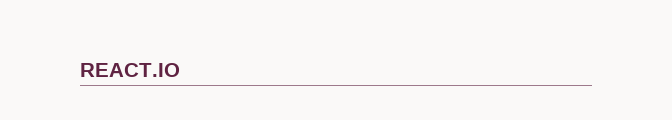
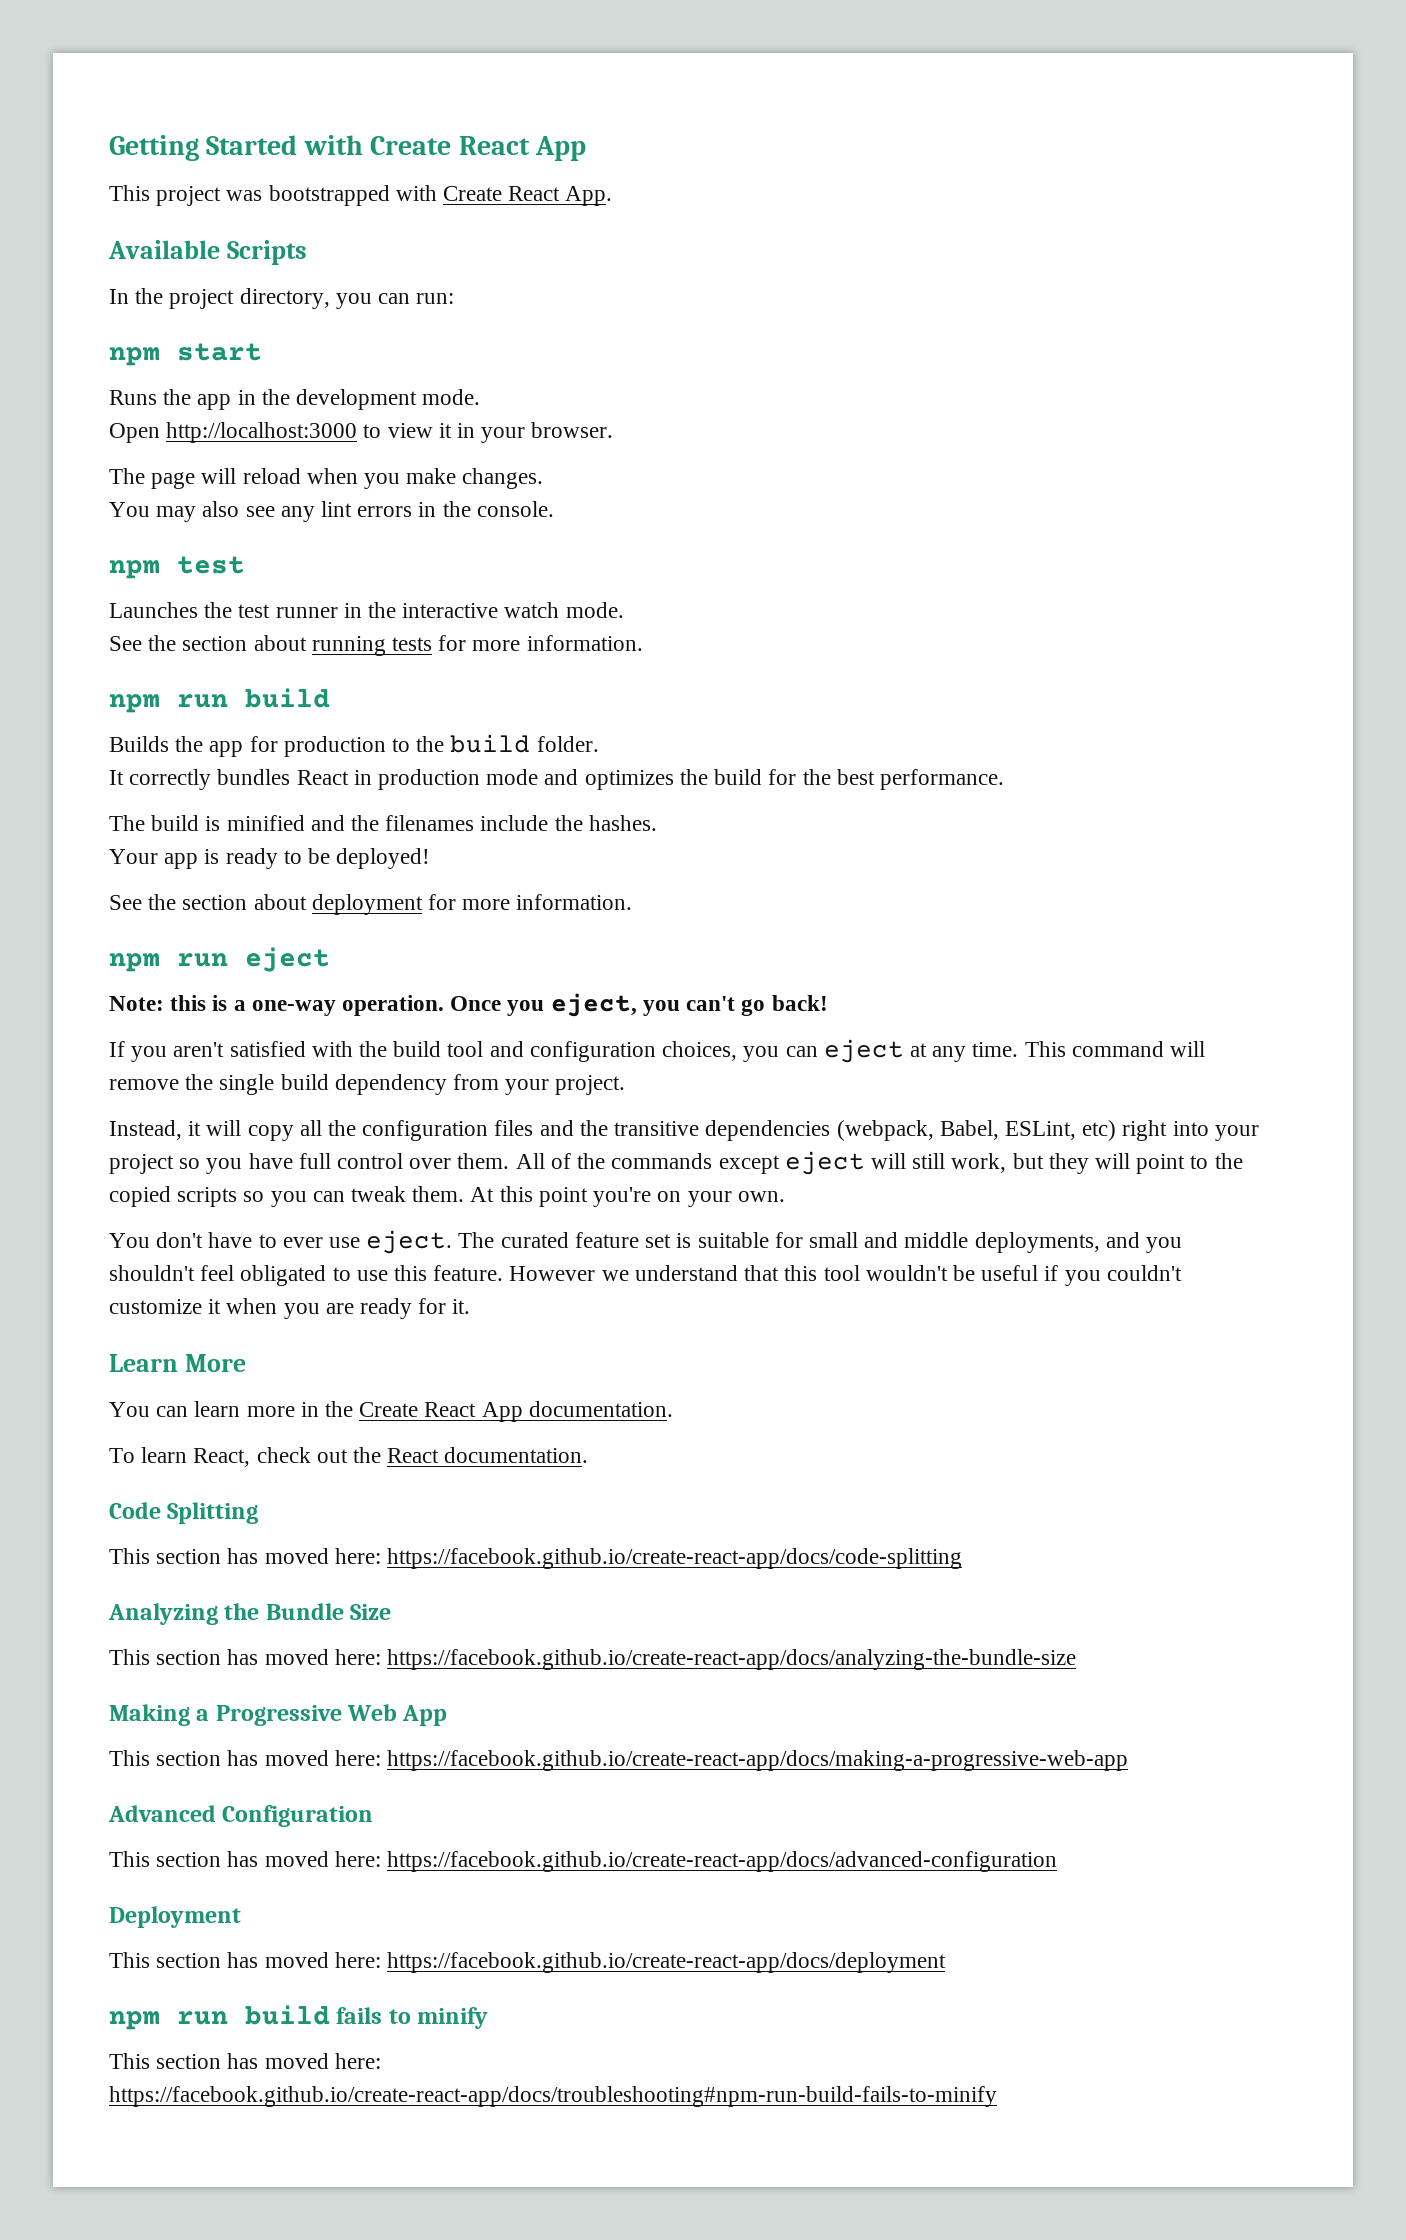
[80,63,180,77] REACT.IO -> [109,135,587,161] [109,185,613,206] [108,240,307,265] [109,288,455,309] [109,343,262,366] [109,389,481,410] [109,422,614,443] [109,468,544,489] [109,501,554,522] [109,556,245,579] [109,602,624,618] [109,635,643,656] [109,688,330,713] [109,734,599,757] [109,769,1004,790] [109,815,657,831] [109,848,431,869] [109,894,633,915] [109,947,330,972] [109,993,828,1017] [109,1039,1205,1063] [109,1074,626,1095] [109,1120,1259,1141] [109,1151,1243,1175] [109,1186,785,1207] [109,1230,1182,1254] [109,1265,1182,1286] [109,1298,471,1319] [109,1354,246,1372] [109,1401,673,1422] [109,1447,589,1467] [109,1502,259,1524] [109,1548,963,1569] [108,1603,392,1625] [109,1649,1077,1670] [109,1704,448,1726] [109,1750,1129,1771] [108,1805,374,1827] [109,1851,1058,1872] [109,1906,241,1928] [109,1952,947,1973] [109,2005,489,2030] [109,2053,381,2069] [109,2086,997,2107] Getting Started with Create React App // This project was bootstrapped with Create React App. // Available Scripts // In the project directory, you can run: // npm start // Runs the app in the development mode. // Open http://localhost:3000 to view it in your browser. // The page will reload when you make changes. // You may also see any lint errors in the console. // npm test // Launches the test runner in the interactive watch mode. // See the section about running tests for more information. // npm run build // Builds the app for production to the build folder. // It correctly bundles React in production mode and optimizes the build for the best performance. // The build is minified and the filenames include the hashes. // Your app is ready to be deployed! // See the section about deployment for more information. // npm run eject // Note: this is a one-way operation. Once you eject, you can't go back! // If you aren't satisfied with the build tool and configuration choices, you can eject at any time. This command will remove the single build dependency from your project. // Instead, it will copy all the configuration files and the transitive dependencies (webpack, Babel, ESLint, etc) right into your project so you have full control over them. All of the commands except eject will still work, but they will point to the copied scripts so you can tweak them. At this point you're on your own. // You don't have to ever use eject. The curated feature set is suitable for small and middle deployments, and you shouldn't feel obligated to use this feature. However we understand that this tool wouldn't be useful if you couldn't customize it when you are ready for it. // Learn More // You can learn more in the Create React App documentation. // To learn React, check out the React documentation. // Code Splitting // This section has moved here: https://facebook.github.io/create-react-app/docs/code-splitting // Analyzing the Bundle Size // This section has moved here: https://facebook.github.io/create-react-app/docs/analyzing-the-bundle-size // Making a Progressive Web App // This section has moved here: https://facebook.github.io/create-react-app/docs/making-a-progressive-web-app // Advanced Configuration // This section has moved here: https://facebook.github.io/create-react-app/docs/advanced-configuration // Deployment // This section has moved here: https://facebook.github.io/create-react-app/docs/deployment // npm run build fails to minify // This section has moved here: https://facebook.github.io/create-react-app/docs/troubleshooting#npm-run-build-fails-to-minify

